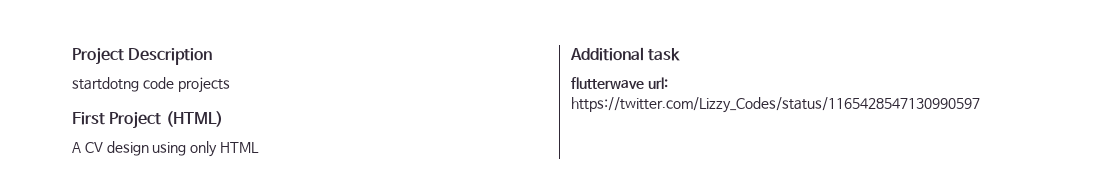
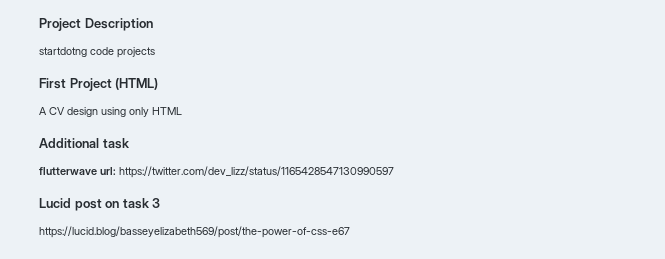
[571,97,980,113] https://twitter.com/Lizzy_Codes/status/1165428547130990597 -> [119,166,394,178] [39,198,161,211] [39,226,350,238] https://twitter.com/dev_lizz/status/1165428547130990597 // Lucid post on task 3 // https://lucid.blog/basseyelizabeth569/post/the-power-of-css-e67

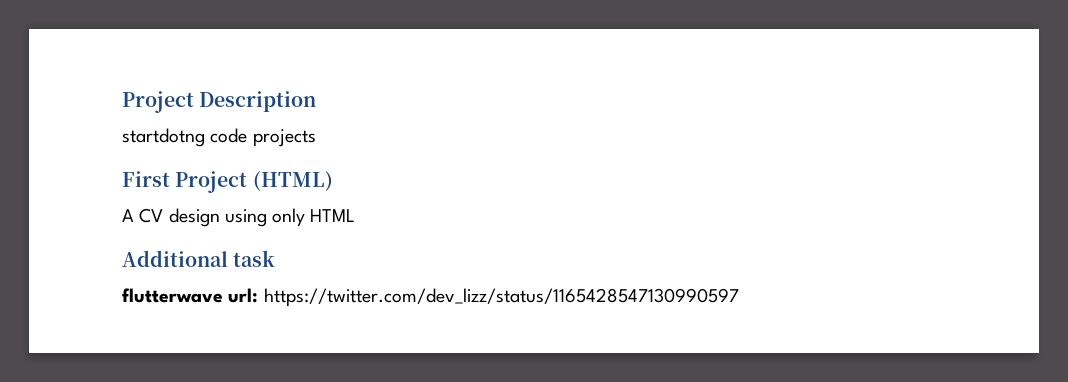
[39,198,161,211] [39,226,350,238] // Lucid post on task 3 // https://lucid.blog/basseyelizabeth569/post/the-power-of-css-e67 -> (739, 297) none

